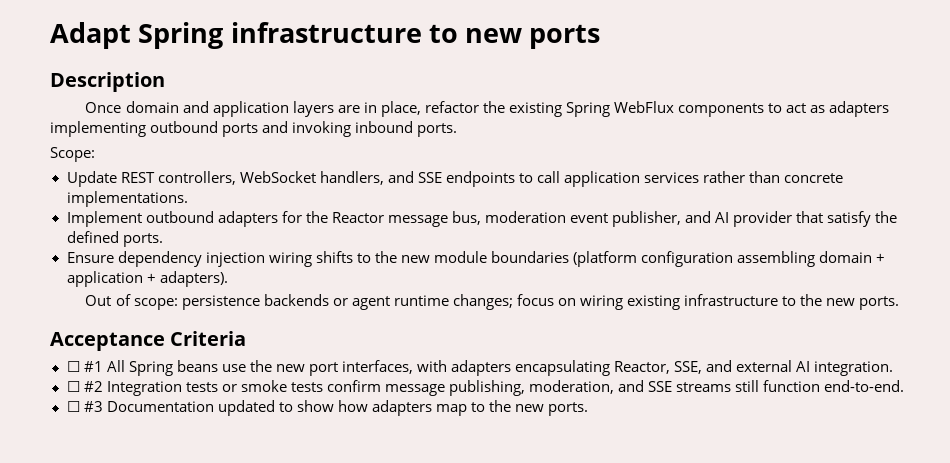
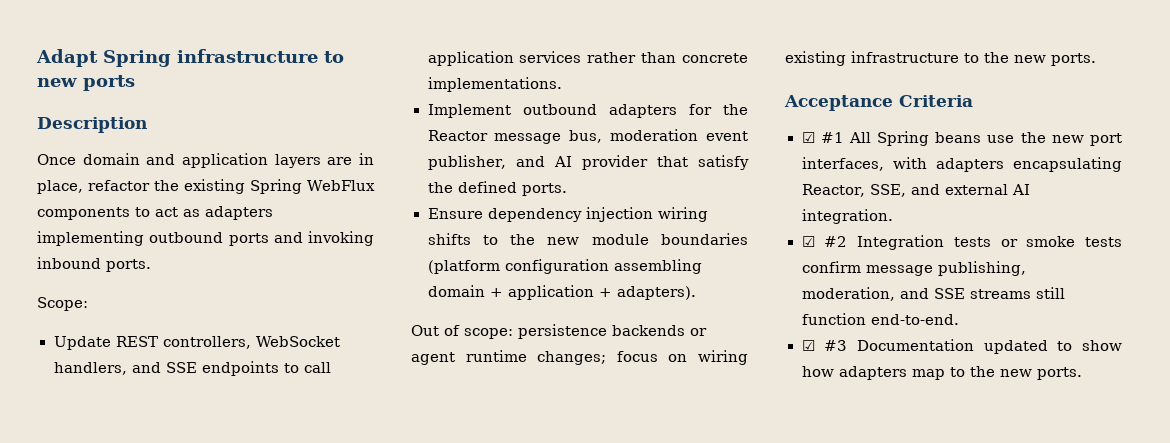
[66,361,80,372] ☐ -> [801,132,815,143] ☑
[66,381,80,392] ☐ -> [801,236,815,247] ☑
[66,401,80,412] ☐ -> [801,340,815,351] ☑

